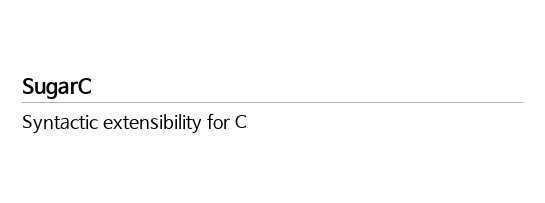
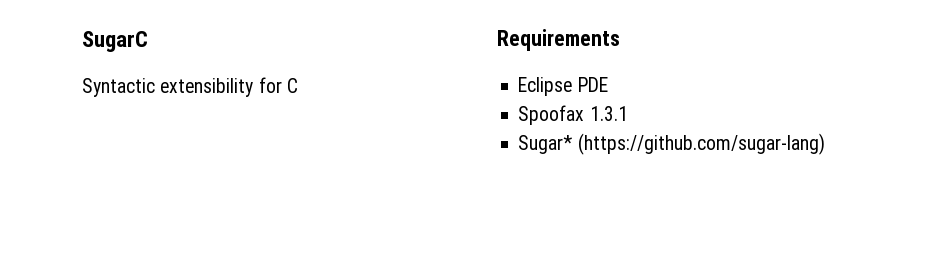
(247, 121) none -> [497,29,620,51] [518,77,608,96] [518,105,628,125] [518,133,825,155] // Requirements // Eclipse PDE // Spoofax 1.3.1 // Sugar* (https://github.com/sugar-lang)

